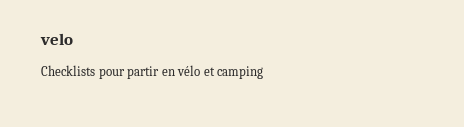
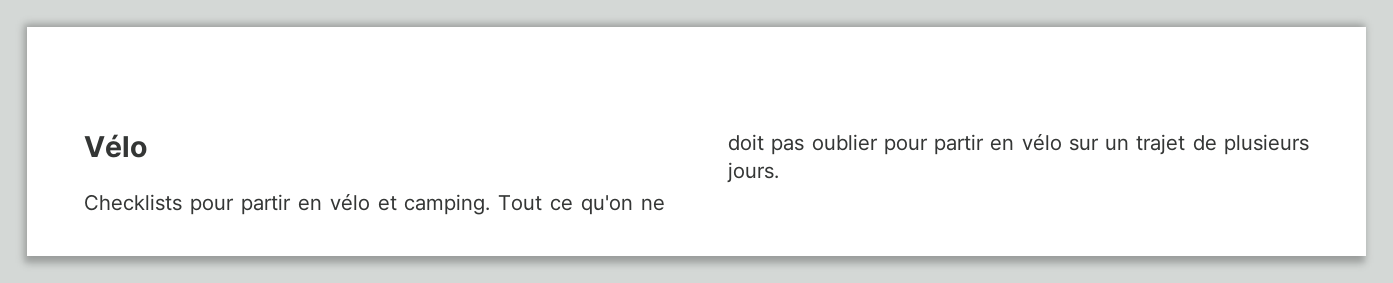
[40,33,73,45] velo -> [84,134,147,158] Vélo
[217,66,264,79] camping -> [404,194,665,215] [728,133,1309,155] [727,162,779,183] camping. Tout ce qu'on ne doit pas oublier pour partir en vélo sur un trajet de plusieurs jours.

